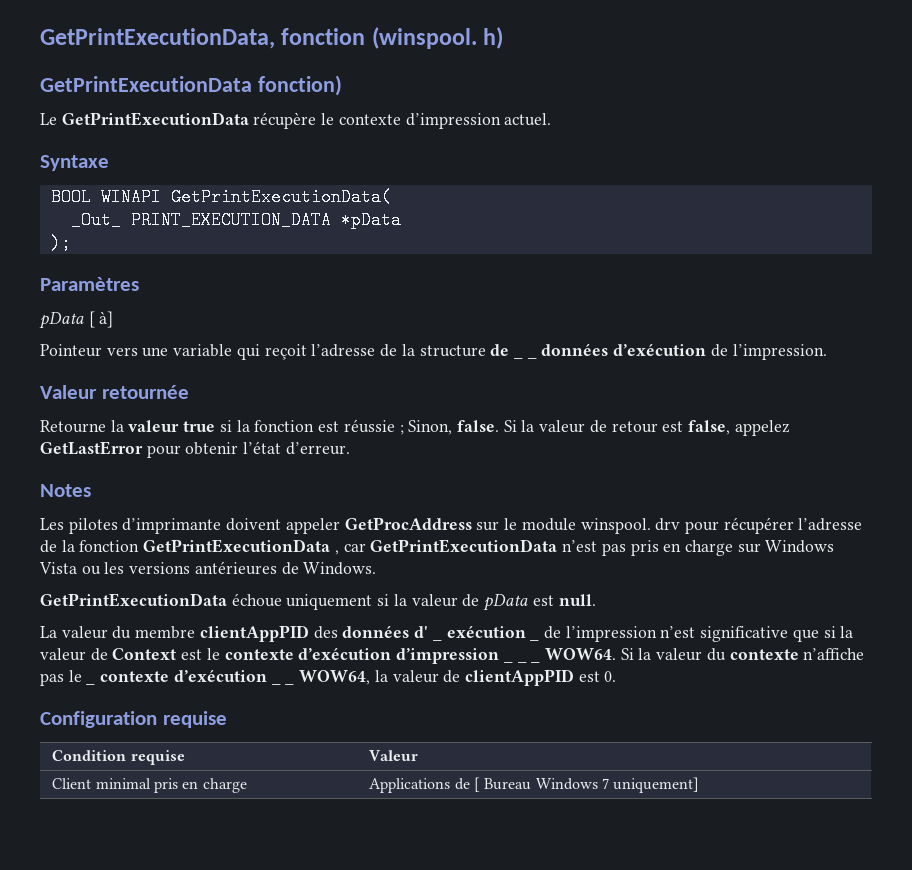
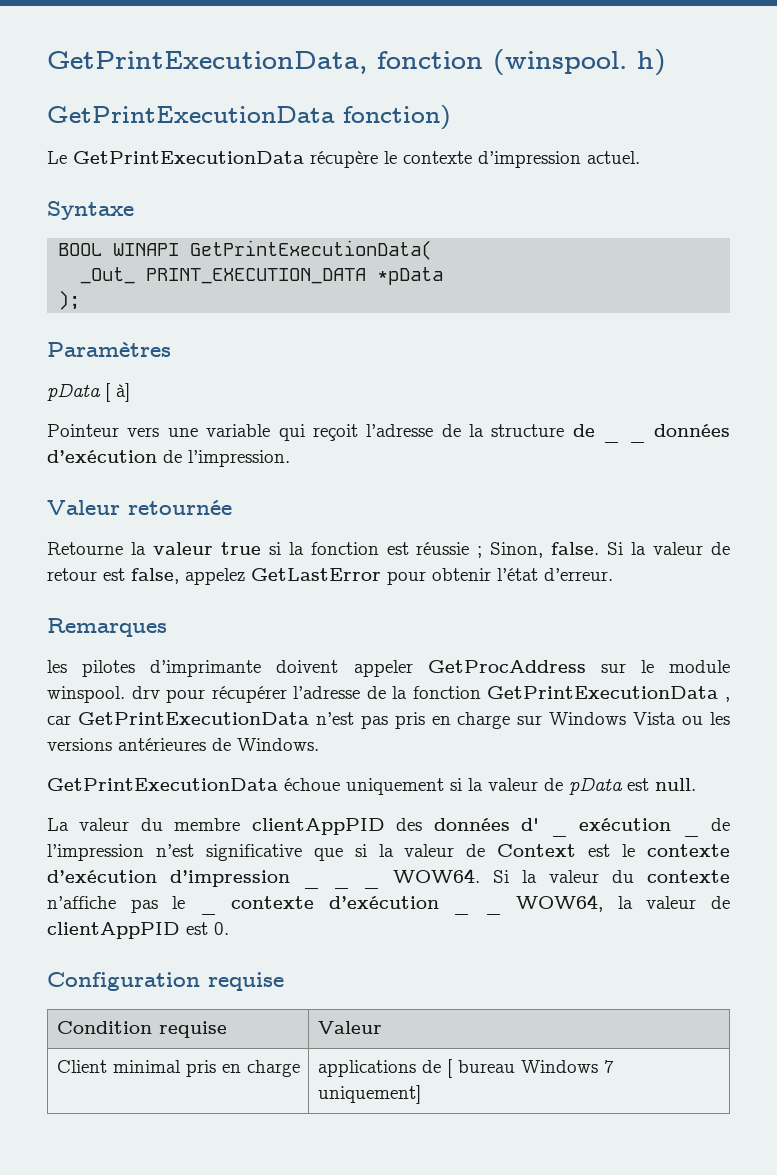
[40,484,91,497] [40,518,64,530] Notes // Les -> [47,618,167,637] [47,660,67,673] Remarques // les
[369,778,451,793] Applications -> [317,1060,416,1077] applications
[484,778,532,790] Bureau -> [457,1060,515,1073] bureau

